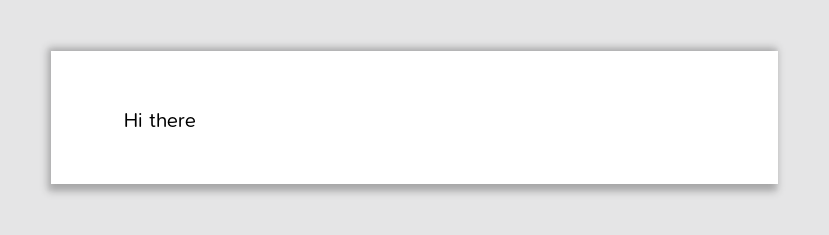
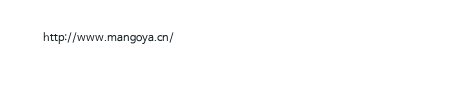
[124,113,196,127] Hi there -> [43,32,174,45] http://www.mangoya.cn/

